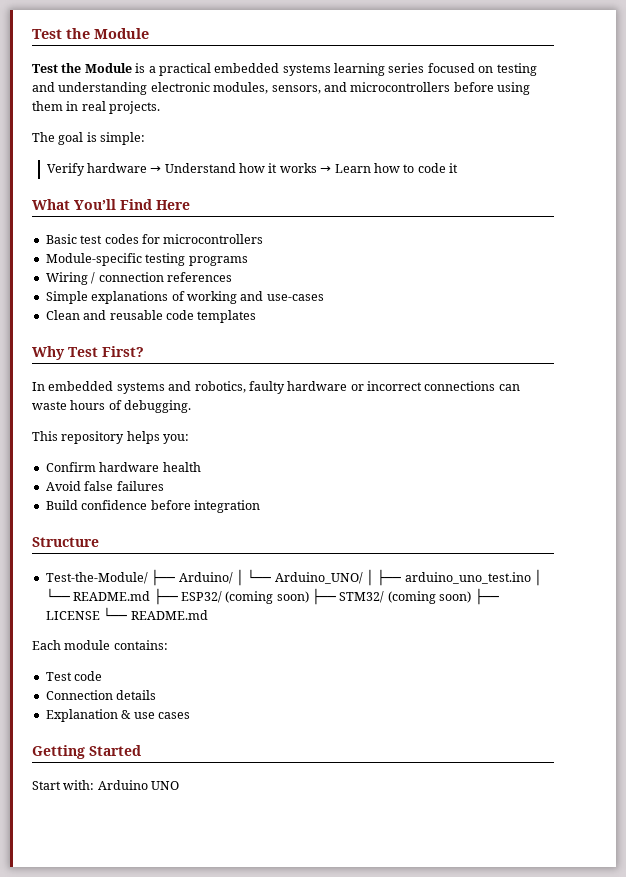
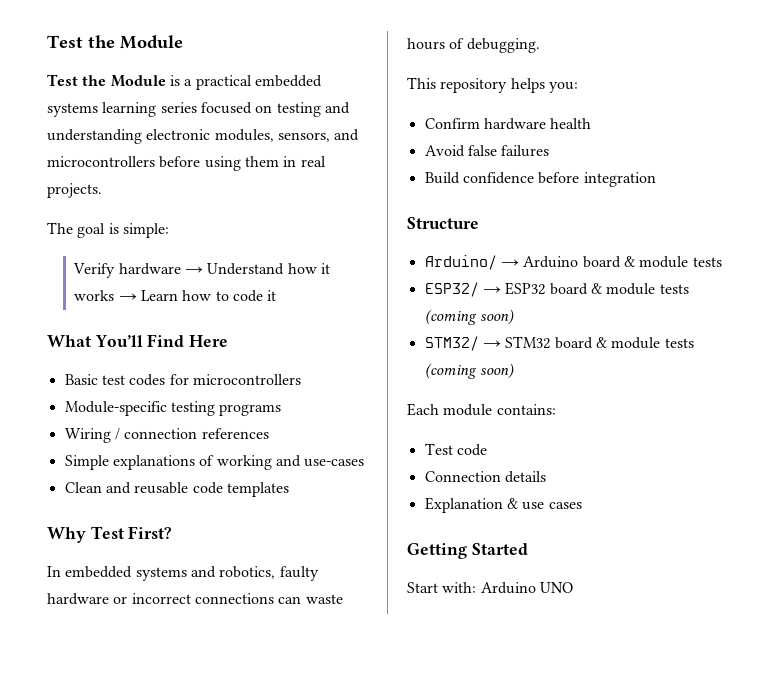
[45,569,543,586] [45,588,499,605] [45,607,208,620] Test-the-Module/ ├── Arduino/ │ └── Arduino_UNO/ │ ├── arduino_uno_test.ino │ └── README.md ├── ESP32/ (coming soon) ├── STM32/ (coming soon) ├── LICENSE └── README.md -> [424,255,722,270] [424,282,689,297] [424,309,514,325] [424,336,694,351] [424,363,514,379] Arduino/ → Arduino board & module tests // ESP32/ → ESP32 board & module tests (coming soon) // STM32/ → STM32 board & module tests (coming soon)

